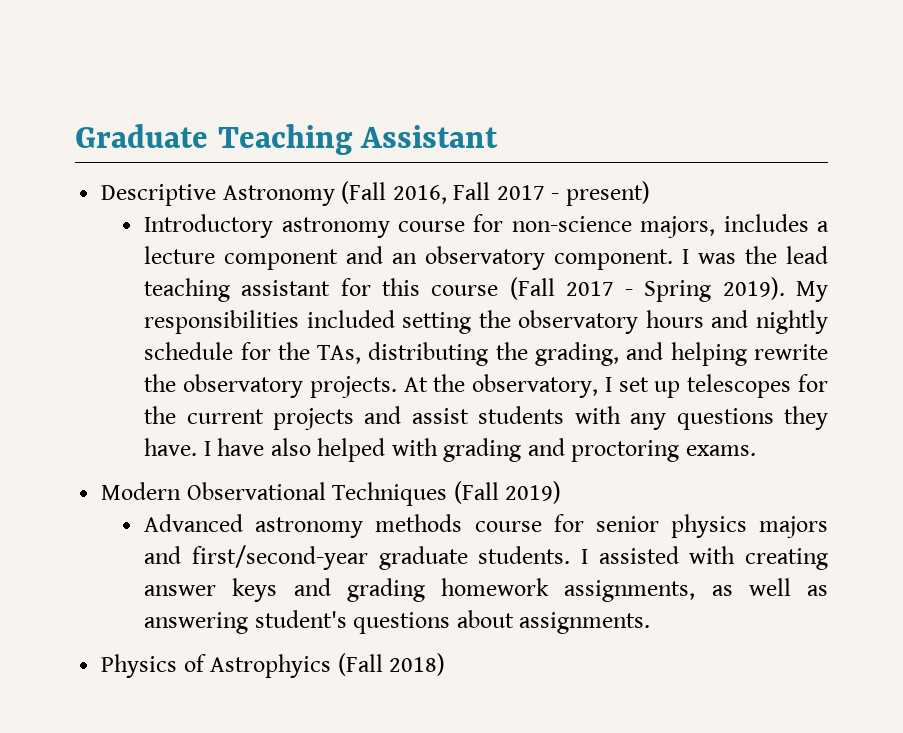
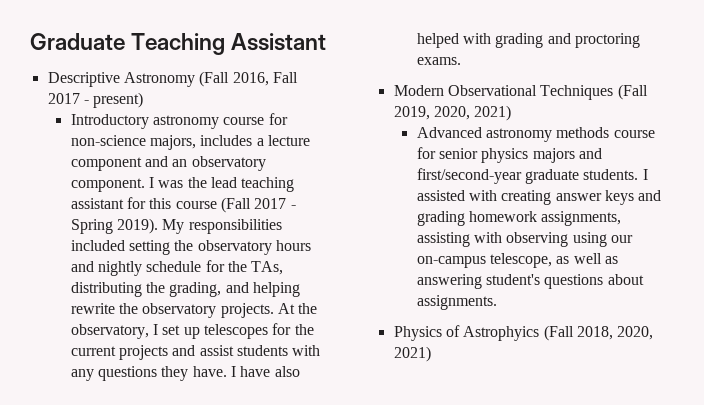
[505,481,562,504] 2019) -> [393,105,512,121] 2019, 2020, 2021)
(696, 591) none -> [416,232,634,247] [416,253,553,268] assisting with observing using our on-campus telescope,
[389,653,446,676] 2018) -> [576,326,654,340] [393,346,431,362] 2018, 2020, 2021)

